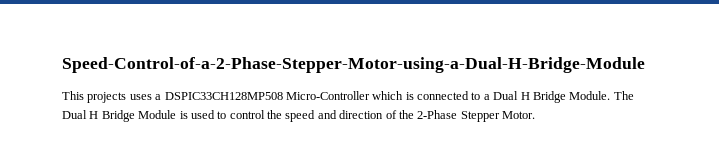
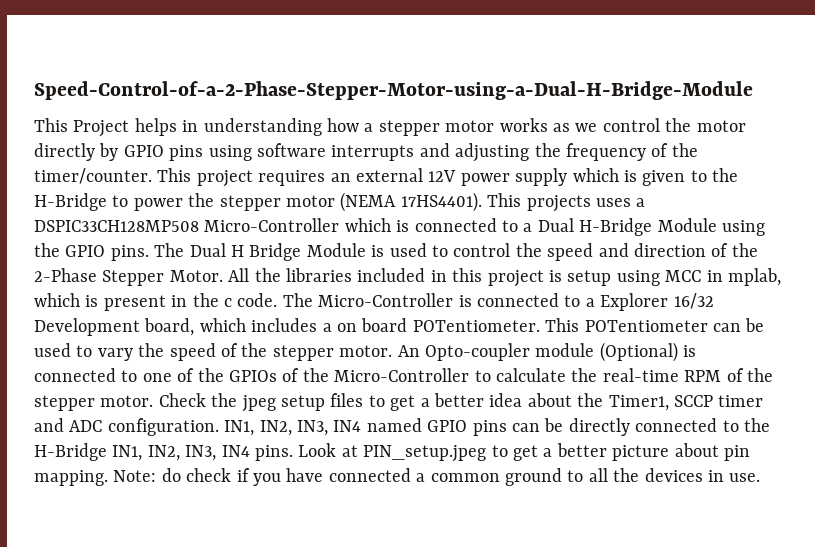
(84, 95) none -> [73,118,746,137] [34,143,698,162] [34,168,739,187] [34,192,522,212] Project helps in understanding how a stepper motor works as we control the motor directly by GPIO pins using software interrupts and adjusting the frequency of the timer/counter. This project requires an external 12V power supply which is given to the H-Bridge to power the stepper motor (NEMA 17HS4401). This
[520,91,611,103] H Bridge Module. -> [579,218,765,236] [34,243,149,261] H-Bridge Module using the GPIO pins.
(535, 115) none -> [228,268,781,287] [34,293,714,311] [34,318,765,336] [34,342,697,362] [34,368,773,382] [34,393,764,412] [34,418,770,436] [34,443,750,462] [34,468,761,486] All the libraries included in this project is setup using MCC in mplab, which is present in the c code. The Micro-Controller is connected to a Explorer 16/32 Development board, which includes a on board POTentiometer. This POTentiometer can be used to vary the speed of the stepper motor. An Opto-coupler module (Optional) is connected to one of the GPIOs of the Micro-Controller to calculate the real-time RPM of the stepper motor. Check the jpeg setup files to get a better idea about the Timer1, SCCP timer and ADC configuration. IN1, IN2, IN3, IN4 named GPIO pins can be directly connected to the H-Bridge IN1, IN2, IN3, IN4 pins. Look at PIN_setup.jpeg to get a better picture about pin mapping. Note: do check if you have connected a common ground to all the devices in use.

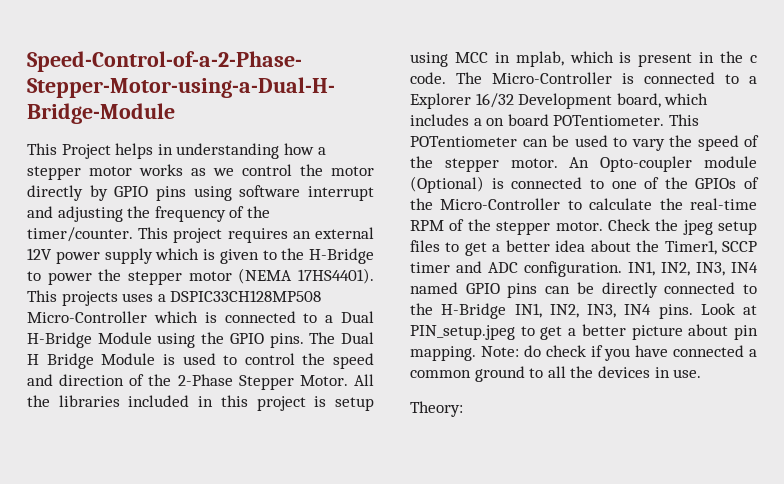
[331,145,415,161] interrupts -> [307,186,374,201] interrupt
(761, 477) none -> [410,401,463,417] // Theory:

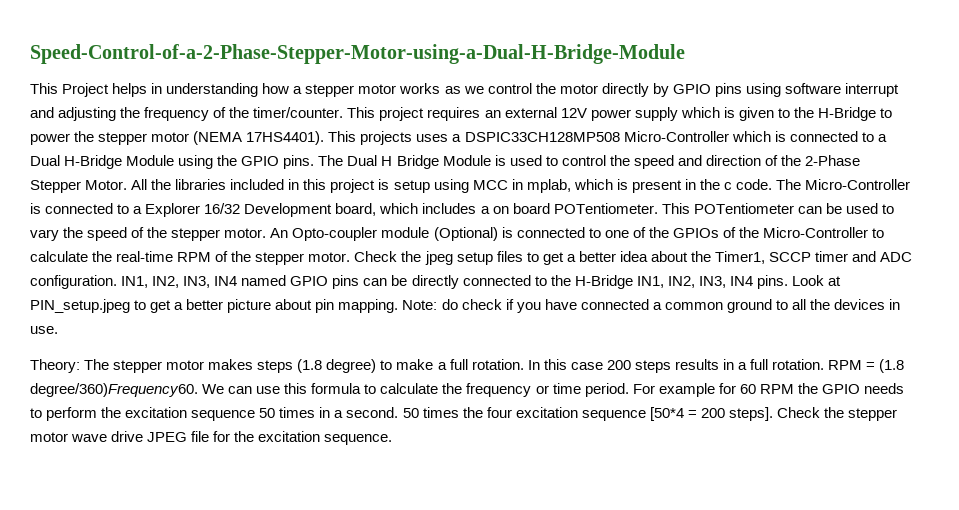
(463, 409) none -> [84,359,905,373] [30,383,904,397] [30,407,898,421] [30,431,393,445] The stepper motor makes steps (1.8 degree) to make a full rotation. In this case 200 steps results in a full rotation. RPM = (1.8 degree/360)Frequency60. We can use this formula to calculate the frequency or time period. For example for 60 RPM the GPIO needs to perform the excitation sequence 50 times in a second. 50 times the four excitation sequence [50*4 = 200 steps]. Check the stepper motor wave drive JPEG file for the excitation sequence.

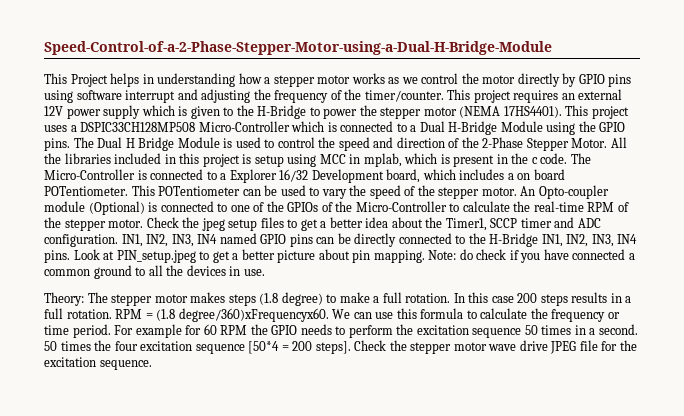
[360,131,413,145] projects -> [591,106,629,119] project
[30,383,198,397] degree/360)Frequency60. -> [178,308,329,322] degree/360)xFrequencyx60.

